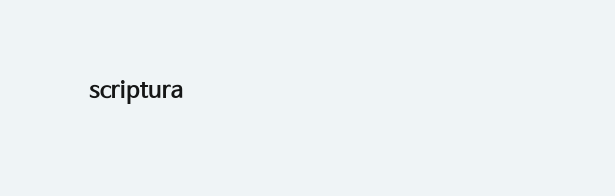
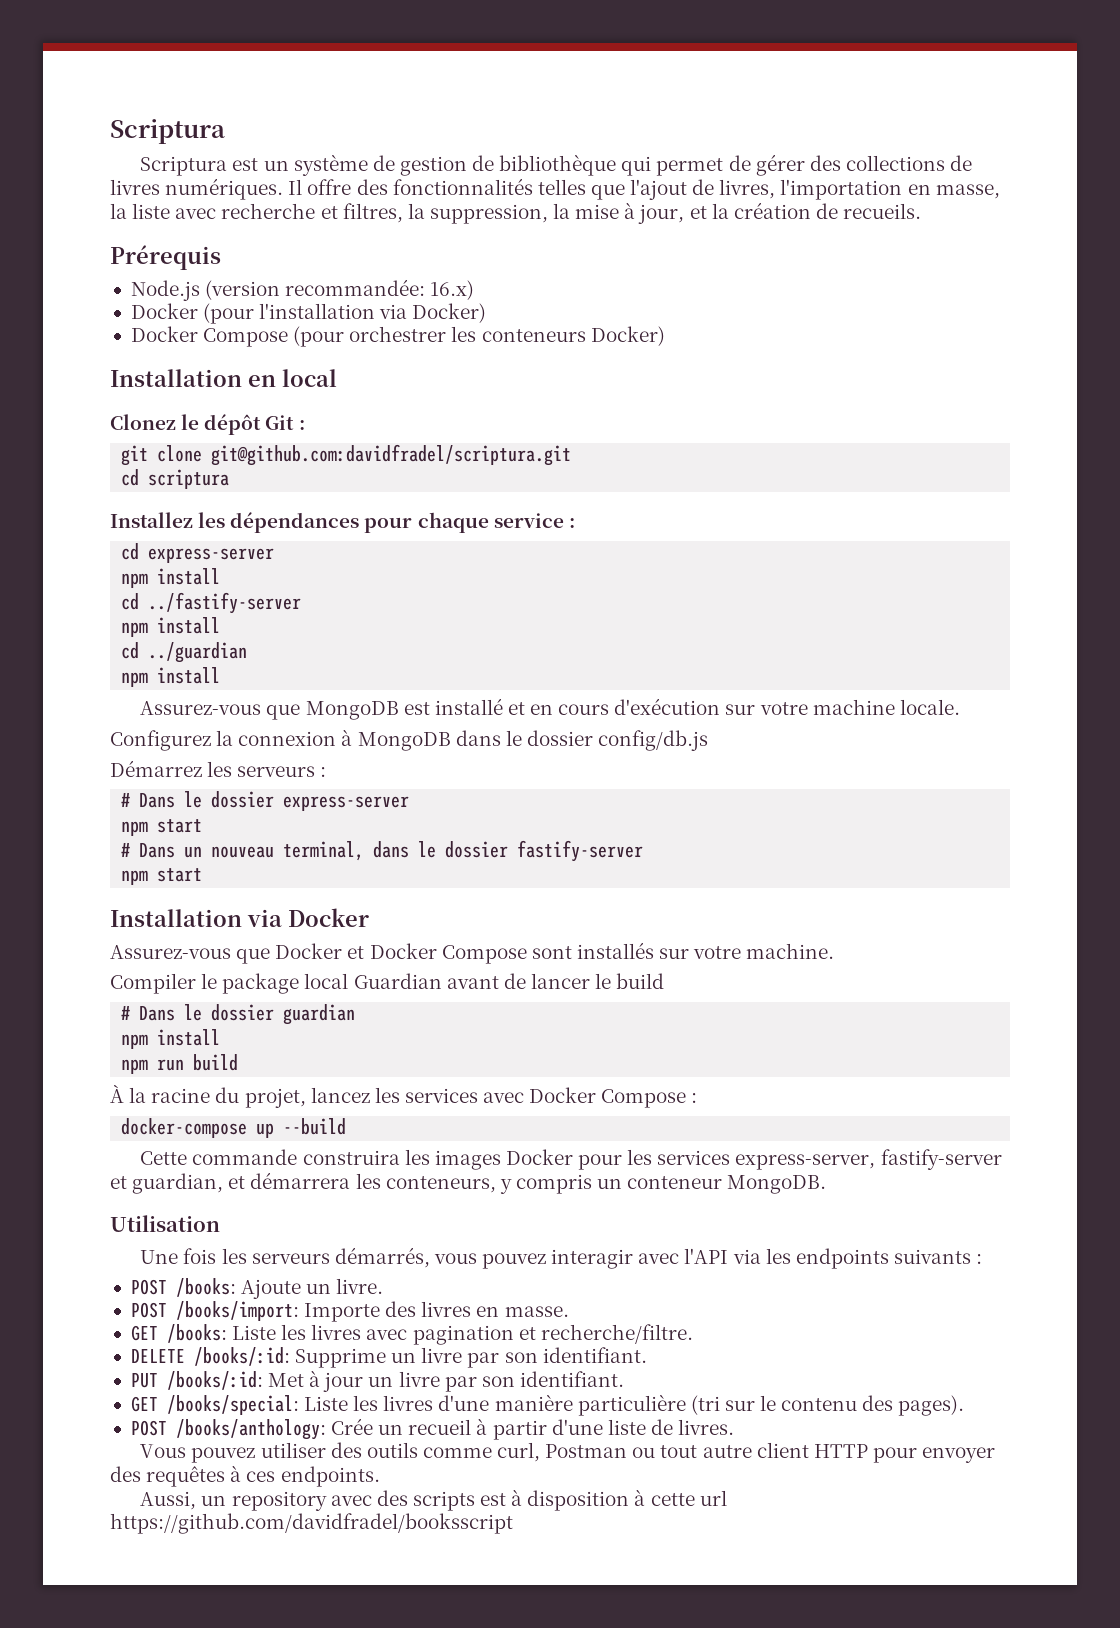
[89,80,184,104] scriptura -> [110,119,225,144] [140,154,973,176] [110,178,1000,200] [110,202,922,224] [110,245,221,270] [130,279,475,301] [130,303,487,324] [130,326,665,347] [110,369,337,387] [110,414,305,435] [121,444,572,466] [121,469,230,489] [110,512,575,533] [121,543,275,563] [121,568,221,588] [121,592,302,614] [121,617,221,637] [121,642,248,663] [121,667,221,687] [140,698,960,720] [110,729,709,751] [110,760,327,777] [121,791,410,811] [121,819,203,836] [121,840,644,862] [121,868,203,885] [110,908,369,927] [110,942,835,964] [110,973,665,994] [121,1004,356,1025] [121,1029,221,1049] [121,1054,239,1074] [110,1085,698,1108] [121,1118,347,1138] [140,1149,1002,1170] [110,1172,827,1194] [110,1215,220,1232] [140,1247,983,1269] [130,1278,384,1299] [130,1301,569,1322] [130,1324,693,1345] [130,1347,647,1368] [130,1370,624,1392] [130,1394,965,1416] [130,1418,735,1440] [140,1442,996,1463] [110,1465,380,1487] [140,1489,727,1511] [110,1513,513,1534] Scriptura // Scriptura est un système de gestion de bibliothèque qui permet de gérer des collections de livres numériques. Il offre des fonctionnalités telles que l'ajout de livres, l'importation en masse, la liste avec recherche et filtres, la suppression, la mise à jour, et la création de recueils. // Prérequis // Node.js (version recommandée: 16.x) // Docker (pour l'installation via Docker) // Docker Compose (pour orchestrer les conteneurs Docker) // Installation en local // Clonez le dépôt Git : // git clone git@github.com:davidfradel/scriptura.git // cd scriptura // Installez les dépendances pour chaque service : // cd express-server // npm install // cd ../fastify-server // npm install // cd ../guardian // npm install // Assurez-vous que MongoDB est installé et en cours d'exécution sur votre machine locale. // Configurez la connexion à MongoDB dans le dossier config/db.js // Démarrez les serveurs : // # Dans le dossier express-server // npm start // # Dans un nouveau terminal, dans le dossier fastify-server // npm start // Installation via Docker // Assurez-vous que Docker et Docker Compose sont installés sur votre machine. // Compiler le package local Guardian avant de lancer le build // # Dans le dossier guardian // npm install // npm run build // À la racine du projet, lancez les services avec Docker Compose : // docker-compose up --build // Cette commande construira les images Docker pour les services express-server, fastify-server et guardian, et démarrera les conteneurs, y compris un conteneur MongoDB. // Utilisation // Une fois les serveurs démarrés, vous pouvez interagir avec l'API via les endpoints suivants : // POST /books: Ajoute un livre. // POST /books/import: Importe des livres en masse. // GET /books: Liste les livres avec pagination et recherche/filtre. // DELETE /books/:id: Supprime un livre par son identifiant. // PUT /books/:id: Met à jour un livre par son identifiant. // GET /books/special: Liste les livres d'une manière particulière (tri sur le contenu des pages). // POST /books/anthology: Crée un recueil à partir d'une liste de livres. // Vous pouvez utiliser des outils comme curl, Postman ou tout autre client HTTP pour envoyer des requêtes à ces endpoints. // Aussi, un repository avec des scripts est à disposition à cette url https://github.com/davidfradel/booksscript

